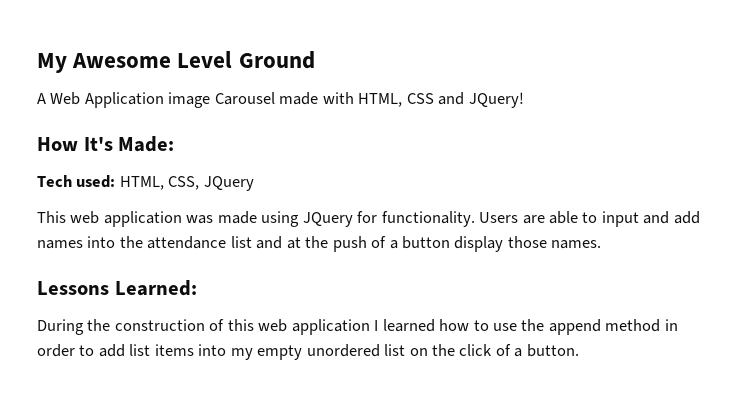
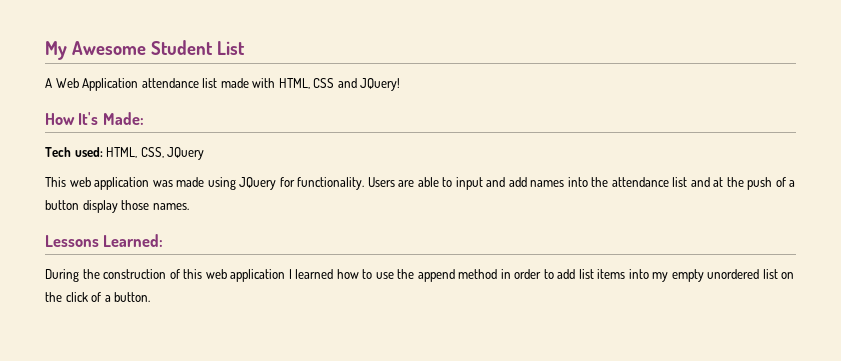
[177,51,315,69] Level Ground -> [150,40,245,55] Student List
[168,92,275,108] image Carousel -> [141,78,218,88] attendance list

